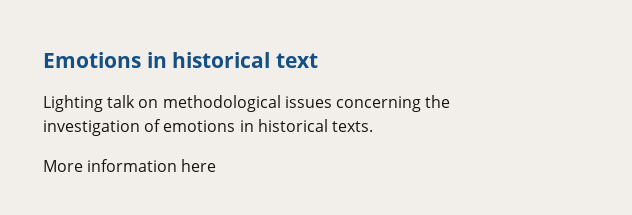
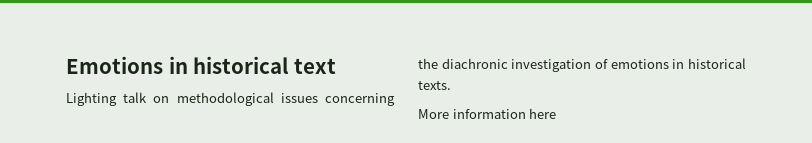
(451, 101) none -> [441,58,508,69] diachronic

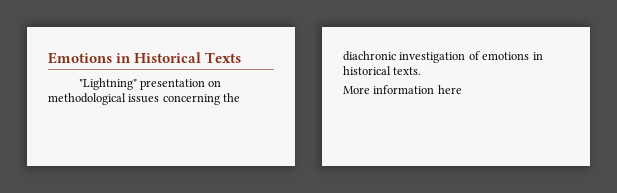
[193,56,336,74] [66,92,148,106] historical text // Lighting talk -> [134,52,242,63] [78,78,206,90] Historical Texts // "Lightning" presentation

